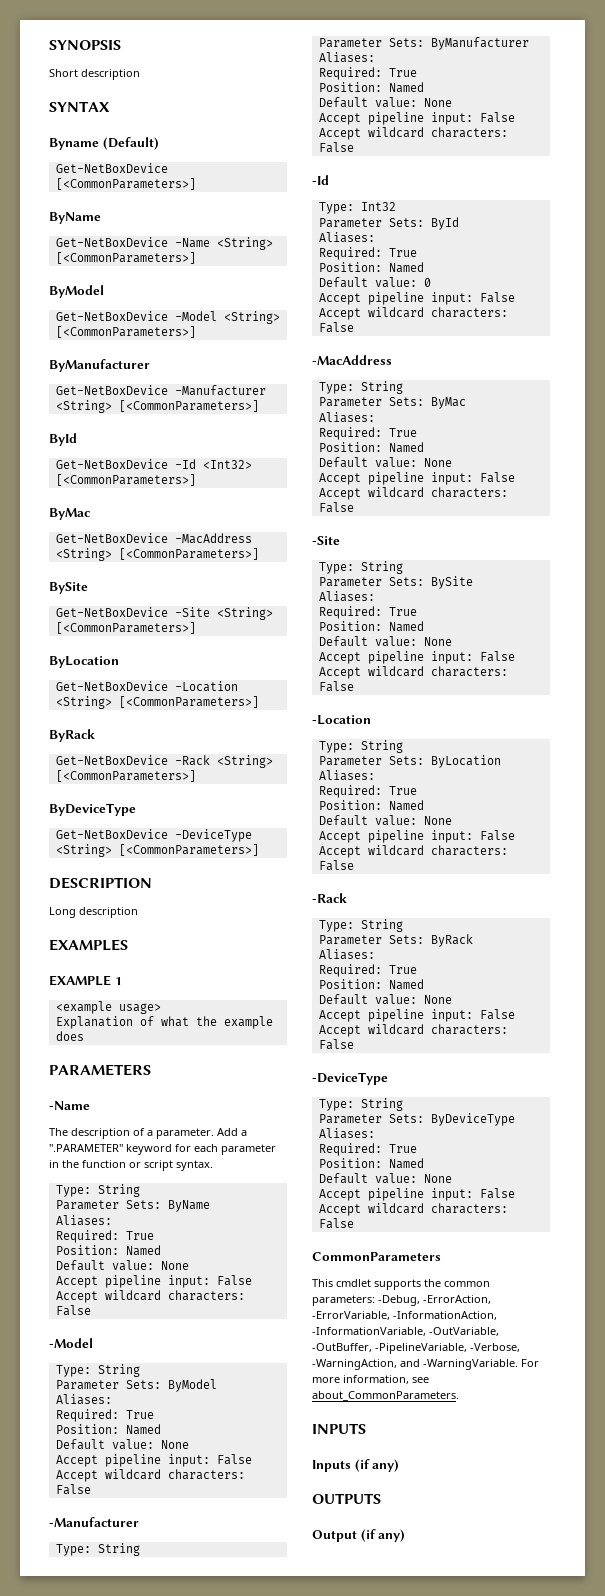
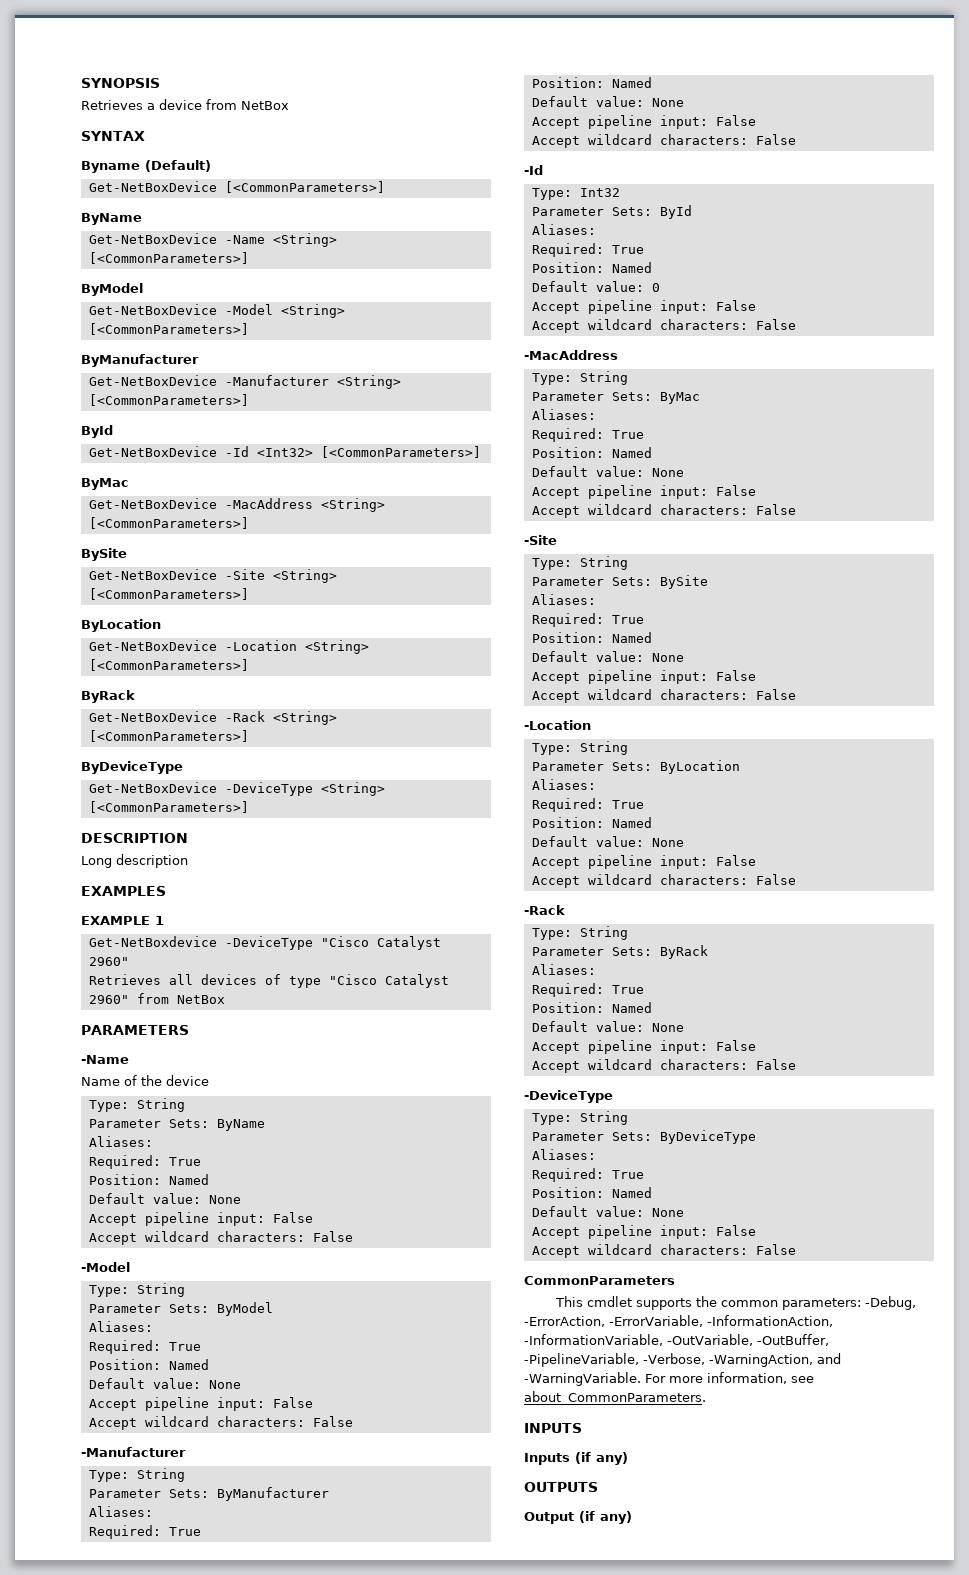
[49,69,140,80] Short description -> [81,99,289,110] Retrieves a device from NetBox
[55,1001,161,1014] [55,1016,273,1029] [55,1031,84,1041] [49,1064,151,1076] [49,1101,90,1110] [49,1128,247,1139] [49,1144,276,1155] [49,1160,213,1171] <example usage> // Explanation of what the example does // PARAMETERS // -Name // The description of a parameter. Add a ".PARAMETER" keyword for each parameter in the function or script syntax. -> [88,936,441,950] [88,957,129,966] [88,974,449,988] [88,993,225,1004] [81,1025,189,1035] [81,1055,129,1064] [81,1075,209,1086] Get-NetBoxdevice -DeviceType "Cisco Catalyst 2960" // Retrieves all devices of type "Cisco Catalyst 2960" from NetBox // PARAMETERS // -Name // Name of the device

